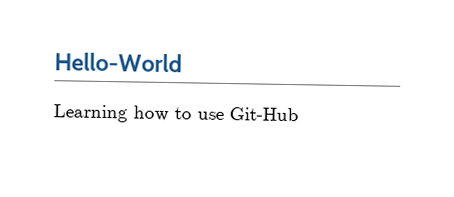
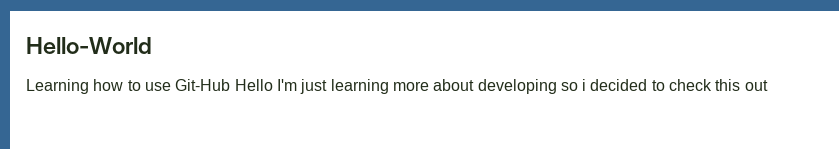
(299, 114) none -> [234,79,768,94] Hello I'm just learning more about developing so i decided to check this out

